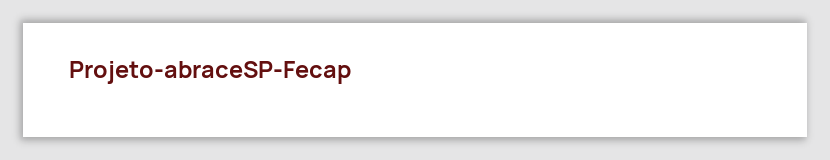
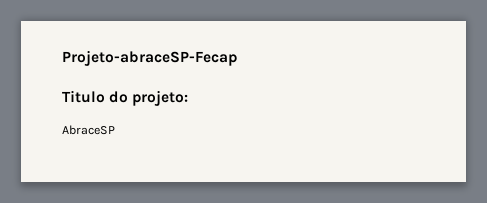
(351, 72) none -> [62,90,189,106] [62,125,115,135] // Titulo do projeto: // AbraceSP

